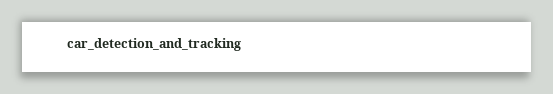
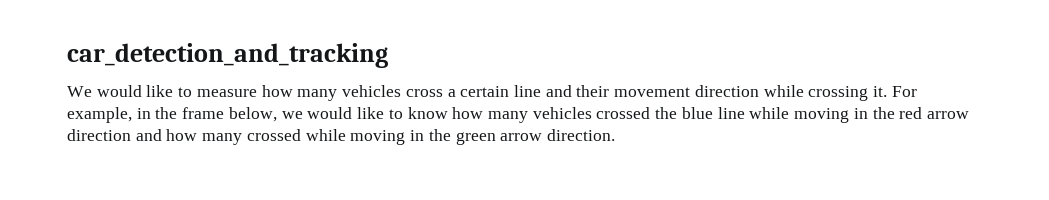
(241, 44) none -> [67,85,917,101] [67,107,969,123] [67,129,615,145] // We would like to measure how many vehicles cross a certain line and their movement direction while crossing it. For example, in the frame below, we would like to know how many vehicles crossed the blue line while moving in the red arrow direction and how many crossed while moving in the green arrow direction.

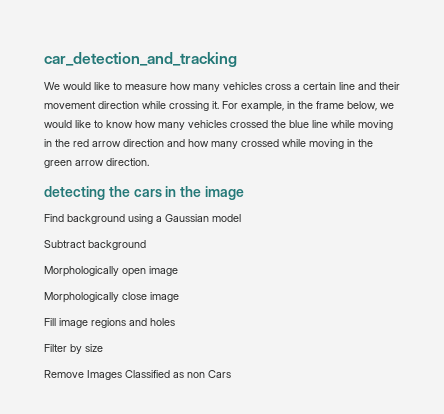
(615, 135) none -> [44,186,244,200] [44,214,241,224] [44,240,146,250] [44,266,178,277] [44,292,179,303] [44,318,175,328] [44,344,103,354] [44,370,231,380] // detecting the cars in the image // Find background using a Gaussian model // Subtract background // Morphologically open image // Morphologically close image // Fill image regions and holes // Filter by size // Remove Images Classified as non Cars

